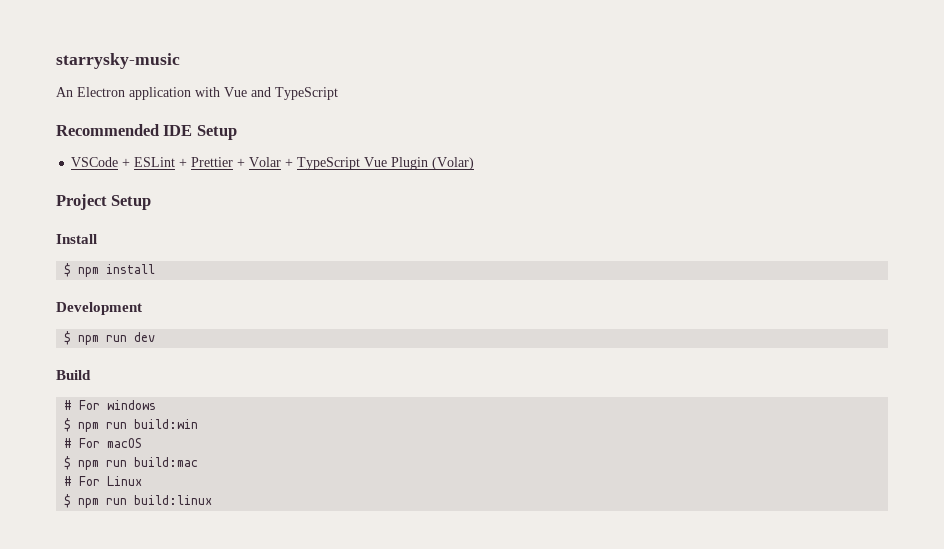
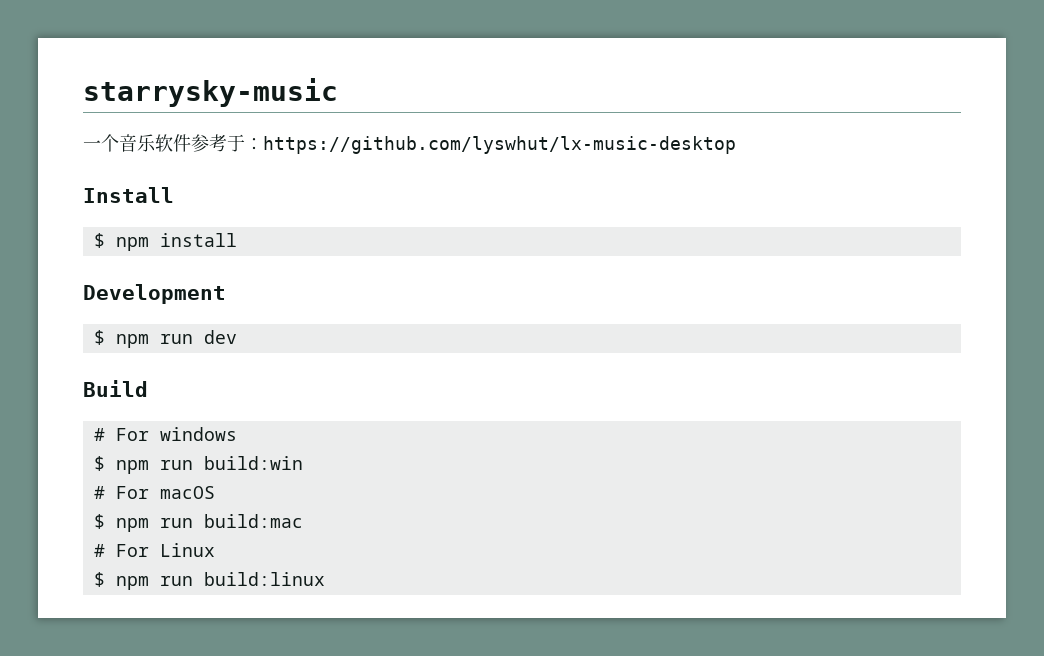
[56,87,338,100] [56,124,237,140] [71,157,475,170] [56,194,152,210] An Electron application with Vue and TypeScript // Recommended IDE Setup // VSCode + ESLint + Prettier + Volar + TypeScript Vue Plugin (Volar) // Project Setup -> [83,134,736,154] 一个音乐软件参考于：https://github.com/lyswhut/lx-music-desktop

